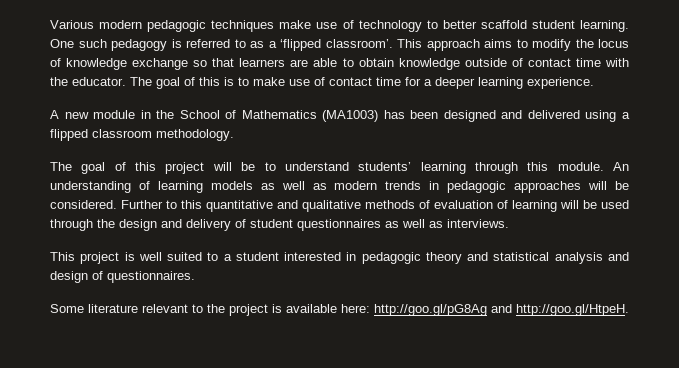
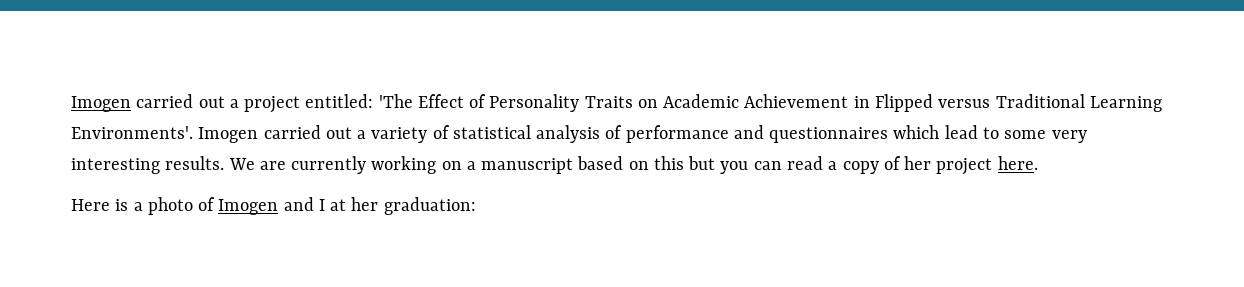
[50,20,629,32] [50,39,629,51] [50,58,629,70] [50,77,594,89] [50,110,631,122] [50,129,234,141] [50,162,629,174] [50,181,629,193] [50,200,629,212] [50,219,509,231] [50,252,629,264] [50,271,195,283] [50,304,629,316] Various modern pedagogic techniques make use of technology to better scaffold student learning. One such pedagogy is referred to as a ‘flipped classroom’. This approach aims to modify the locus of knowledge exchange so that learners are able to obtain knowledge outside of contact time with the educator. The goal of this is to make use of contact time for a deeper learning experience. // A new module in the School of Mathematics (MA1003) has been designed and delivered using a flipped classroom methodology. // The goal of this project will be to understand students’ learning through this module. An understanding of learning models as well as modern trends in pedagogic approaches will be considered. Further to this quantitative and qualitative methods of evaluation of learning will be used through the design and delivery of student questionnaires as well as interviews. // This project is well suited to a student interested in pedagogic theory and statistical analysis and design of questionnaires. // Some literature relevant to the project is available here: http://goo.gl/pG8Ag and http://goo.gl/HtpeH. -> [71,94,1162,113] [71,125,1087,143] [71,156,1038,175] [71,197,476,215] Imogen carried out a project entitled: 'The Effect of Personality Traits on Academic Achievement in Flipped versus Traditional Learning Environments'. Imogen carried out a variety of statistical analysis of performance and questionnaires which lead to some very interesting results. We are currently working on a manuscript based on this but you can read a copy of her project here. // Here is a photo of Imogen and I at her graduation:

